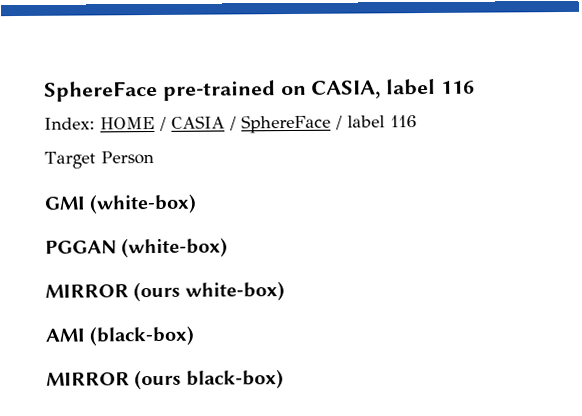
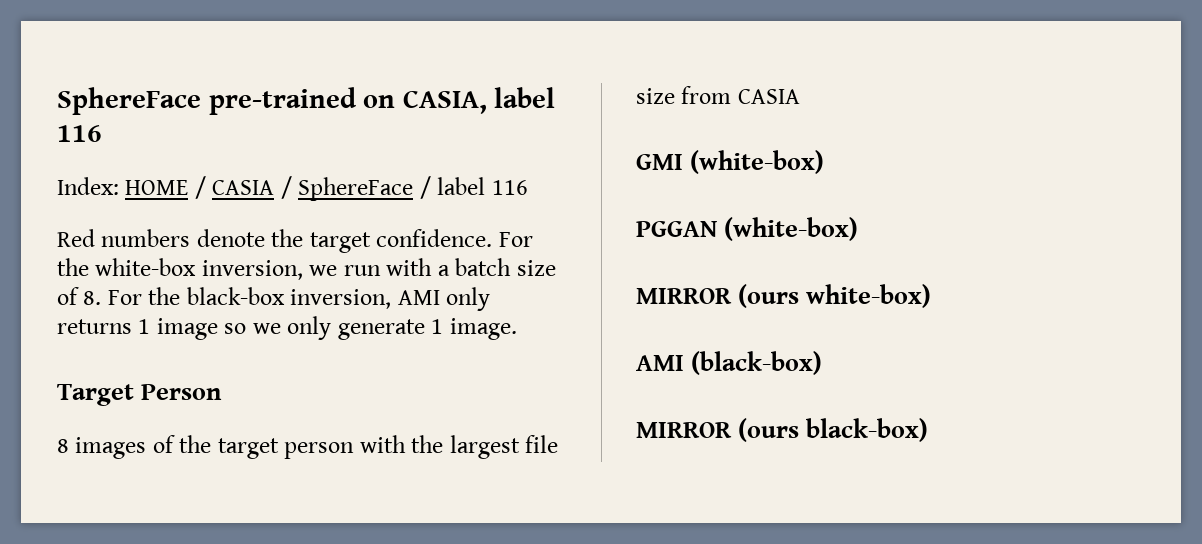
[44,151,154,169] Target Person -> [57,229,533,253] [57,258,556,280] [57,287,491,311] [57,316,517,340] [57,384,223,406] [57,435,559,459] [636,86,800,104] Red numbers denote the target confidence. For the white-box inversion, we run with a batch size of 8. For the black-box inversion, AMI only returns 1 image so we only generate 1 image. // Target Person // 8 images of the target person with the largest file size from CASIA

